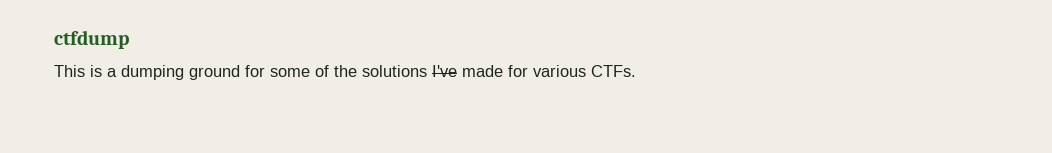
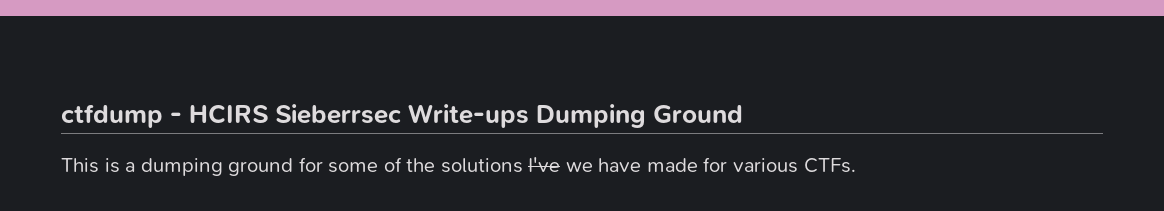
(129, 39) none -> [170,104,744,128] - HCIRS Sieberrsec Write-ups Dumping Ground
(457, 71) none -> [565,158,642,172] we have

